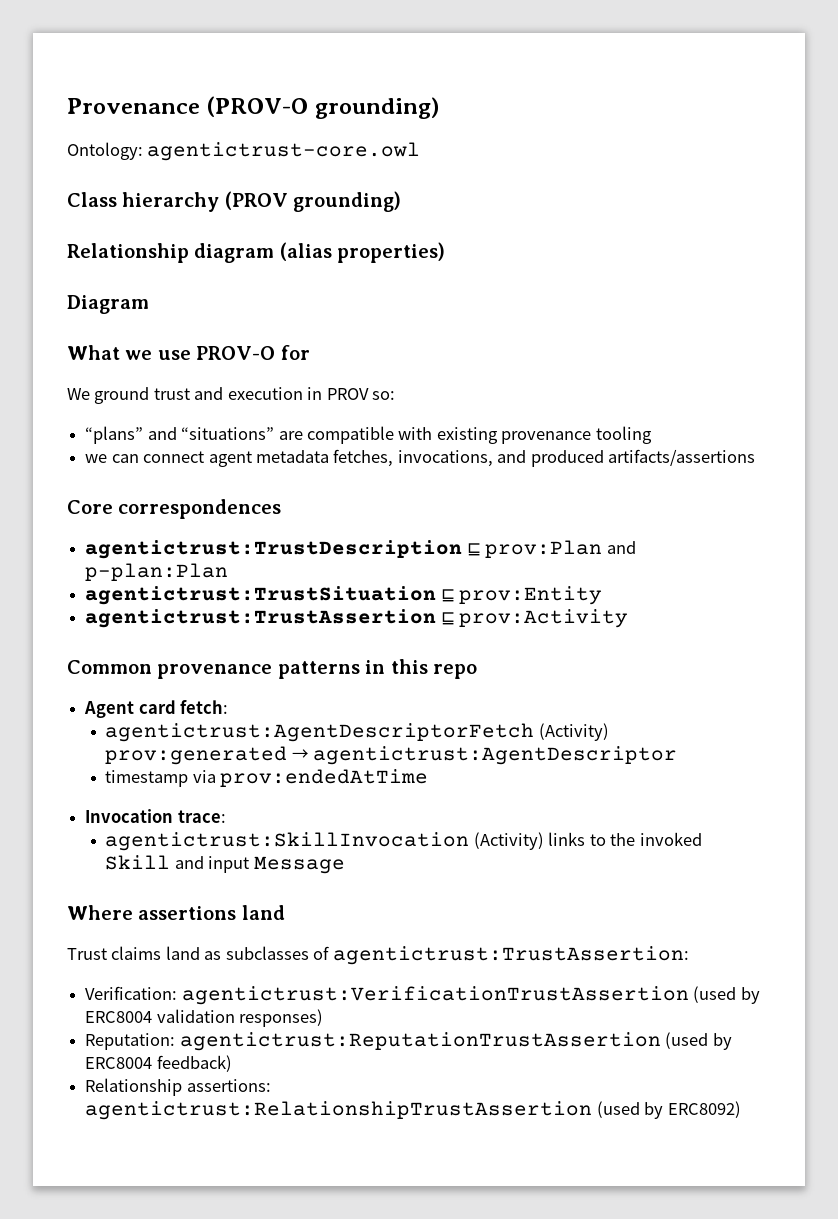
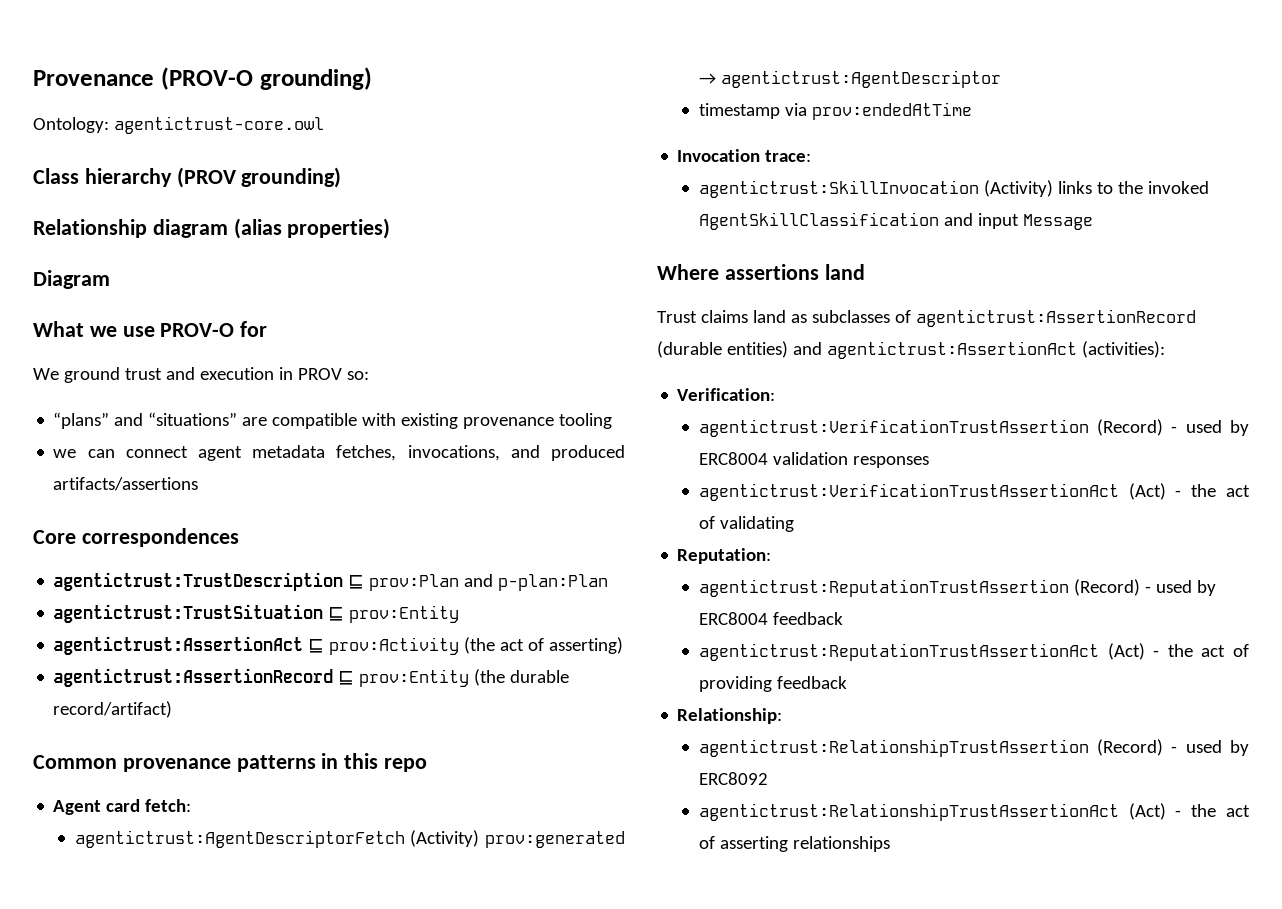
[85,609,437,628] agentictrust:TrustAssertion -> [53,636,304,655] agentictrust:AssertionAct
(629, 618) none -> [464,637,624,654] [53,668,570,687] [53,701,173,718] (the act of asserting) // agentictrust:AssertionRecord ⊑ prov:Entity (the durable record/artifact)
[105,855,171,870] Skill -> [698,212,939,230] AgentSkillClassification
[332,946,689,965] [85,986,760,1005] [85,1009,324,1027] [85,1032,732,1051] [85,1055,232,1072] [85,1078,271,1096] [85,1101,741,1120] agentictrust:TrustAssertion: // Verification: agentictrust:VerificationTrustAssertion (used by ERC8004 validation responses) // Reputation: agentictrust:ReputationTrustAssertion (used by ERC8004 feedback) // Relationship assertions: agentictrust:RelationshipTrustAssertion (used by ERC8092) -> [915,309,1196,327] [657,341,1165,359] [677,388,776,401] [698,419,1249,437] [698,452,929,468] [698,483,1250,501] [698,516,794,532] [677,548,772,564] [698,579,1216,597] [698,612,843,625] [698,643,1249,661] [698,676,847,692] [677,708,783,724] [698,739,1249,757] [698,772,768,785] [698,803,1250,821] [698,836,890,852] agentictrust:AssertionRecord (durable entities) and agentictrust:AssertionAct (activities): // Verification: // agentictrust:VerificationTrustAssertion (Record) - used by ERC8004 validation responses // agentictrust:VerificationTrustAssertionAct (Act) - the act of validating // Reputation: // agentictrust:ReputationTrustAssertion (Record) - used by ERC8004 feedback // agentictrust:ReputationTrustAssertionAct (Act) - the act of providing feedback // Relationship: // agentictrust:RelationshipTrustAssertion (Record) - used by ERC8092 // agentictrust:RelationshipTrustAssertionAct (Act) - the act of asserting relationships

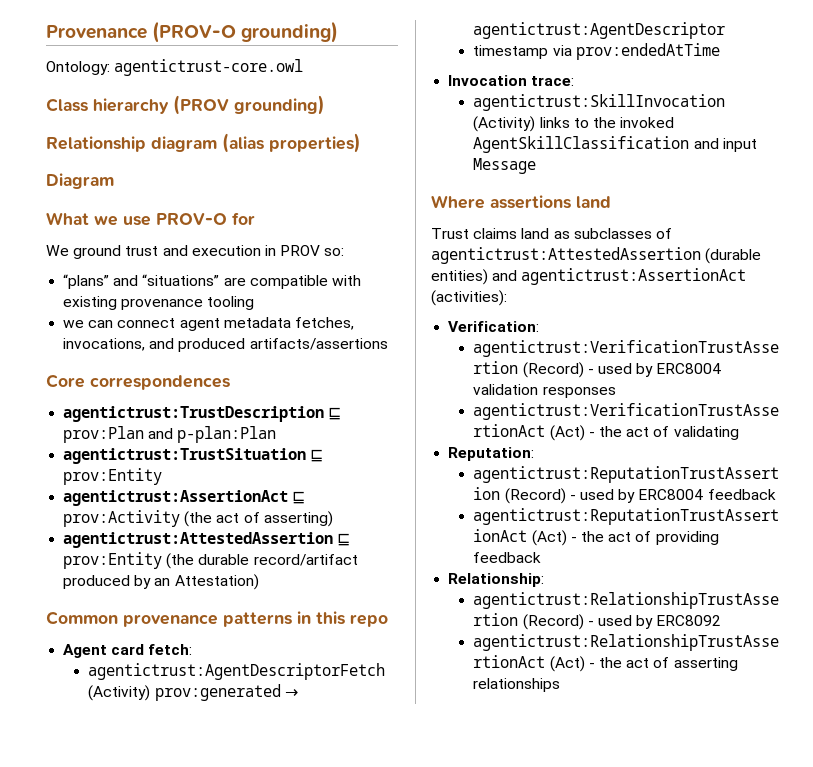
[53,668,334,687] agentictrust:AssertionRecord -> [63,532,334,548] agentictrust:AttestedAssertion
[53,701,173,718] record/artifact) -> [253,554,358,566] [63,574,259,590] record/artifact produced by an Attestation)
[915,309,1196,327] agentictrust:AssertionRecord -> [431,247,701,264] agentictrust:AttestedAssertion

